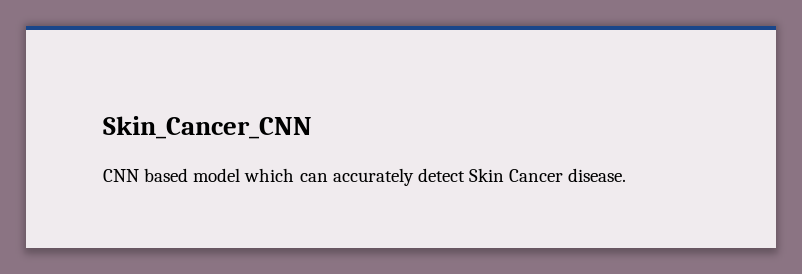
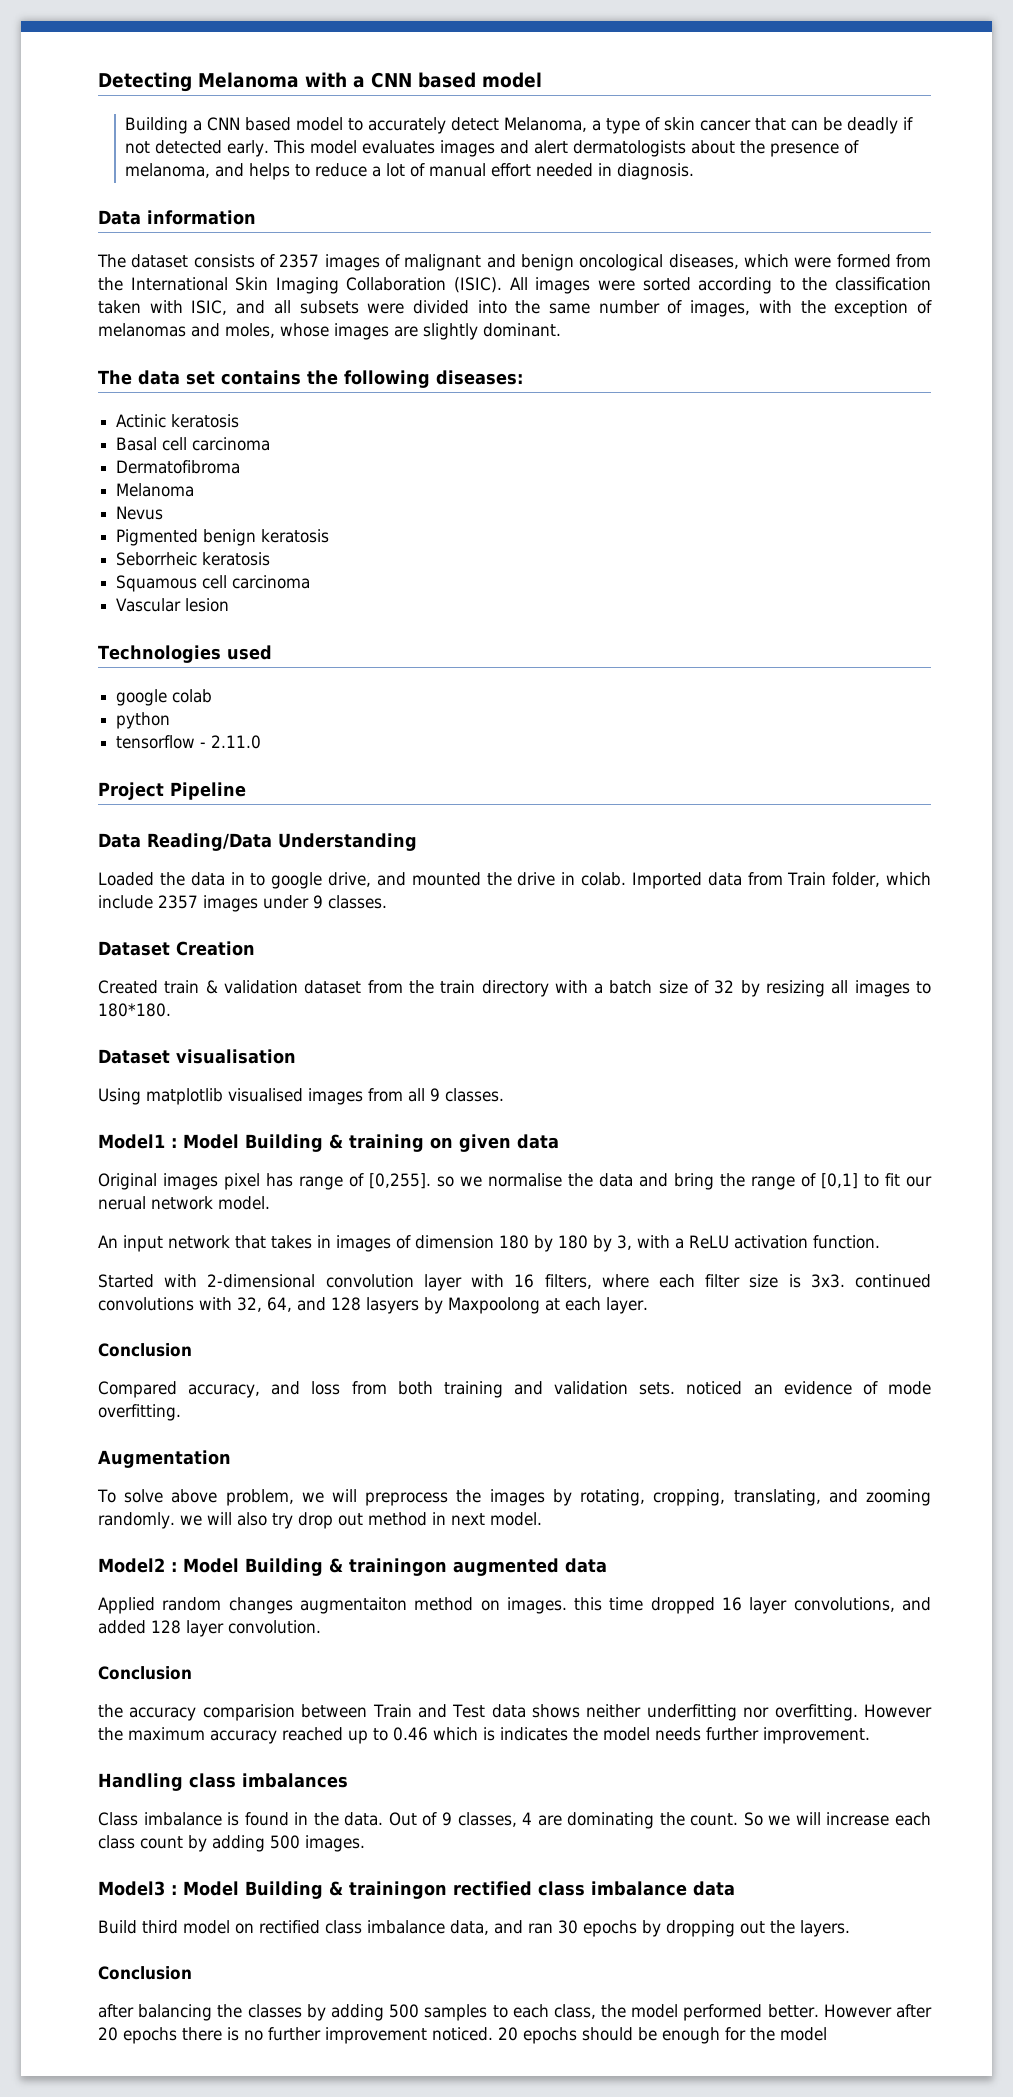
[103,116,312,139] [103,168,627,186] Skin_Cancer_CNN // CNN based model which can accurately detect Skin Cancer disease. -> [98,72,542,92] [125,117,914,134] [125,140,860,157] [125,163,695,180] [98,210,256,225] [97,254,932,271] [98,277,932,294] [98,300,933,317] [98,323,561,340] [98,370,523,388] [116,414,240,428] [116,437,271,451] [116,460,241,474] [116,483,195,497] [116,506,164,520] [116,529,330,546] [116,552,271,566] [116,575,311,592] [116,598,230,612] [98,645,272,663] [116,689,213,706] [116,712,171,729] [116,735,262,749] [98,782,246,800] [98,833,417,851] [98,872,932,889] [98,895,387,912] [98,941,255,956] [98,980,931,997] [98,1003,171,1017] [98,1049,296,1064] [98,1088,504,1105] [98,1134,559,1152] [98,1173,932,1190] [98,1196,270,1210] [98,1235,880,1252] [98,1274,931,1291] [98,1297,648,1314] [98,1343,192,1357] [98,1381,931,1398] [98,1404,181,1421] [98,1450,231,1468] [97,1489,931,1506] [98,1512,542,1529] [98,1558,607,1576] [98,1597,931,1614] [98,1620,321,1637] [98,1666,192,1680] [98,1704,933,1721] [98,1727,870,1744] [98,1773,348,1791] [98,1812,931,1829] [98,1835,365,1852] [98,1881,735,1899] [98,1920,850,1937] [98,1966,192,1980] [98,2004,932,2021] [98,2027,827,2044] Detecting Melanoma with a CNN based model // Building a CNN based model to accurately detect Melanoma, a type of skin cancer that can be deadly if not detected early. This model evaluates images and alert dermatologists about the presence of melanoma, and helps to reduce a lot of manual effort needed in diagnosis. // Data information // The dataset consists of 2357 images of malignant and benign oncological diseases, which were formed from the International Skin Imaging Collaboration (ISIC). All images were sorted according to the classification taken with ISIC, and all subsets were divided into the same number of images, with the exception of melanomas and moles, whose images are slightly dominant. // The data set contains the following diseases: // Actinic keratosis // Basal cell carcinoma // Dermatofibroma // Melanoma // Nevus // Pigmented benign keratosis // Seborrheic keratosis // Squamous cell carcinoma // Vascular lesion // Technologies used // google colab // python // tensorflow - 2.11.0 // Project Pipeline // Data Reading/Data Understanding // Loaded the data in to google drive, and mounted the drive in colab. Imported data from Train folder, which include 2357 images under 9 classes. // Dataset Creation // Created train & validation dataset from the train directory with a batch size of 32 by resizing all images to 180*180. // Dataset visualisation // Using matplotlib visualised images from all 9 classes. // Model1 : Model Building & training on given data // Original images pixel has range of [0,255]. so we normalise the data and bring the range of [0,1] to fit our nerual network model. // An input network that takes in images of dimension 180 by 180 by 3, with a ReLU activation function. // Started with 2-dimensional convolution layer with 16 filters, where each filter size is 3x3. continued convolutions with 32, 64, and 128 lasyers by Maxpoolong at each layer. // Conclusion // Compared accuracy, and loss from both training and validation sets. noticed an evidence of mode overfitting. // Augmentation // To solve above problem, we will preprocess the images by rotating, cropping, translating, and zooming randomly. we will also try drop out method in next model. // Model2 : Model Building & trainingon augmented data // Applied random changes augmentaiton method on images. this time dropped 16 layer convolutions, and added 128 layer convolution. // Conclusion // the accuracy comparision between Train and Test data shows neither underfitting nor overfitting. However the maximum accuracy reached up to 0.46 which is indicates the model needs further improvement. // Handling class imbalances // Class imbalance is found in the data. Out of 9 classes, 4 are dominating the count. So we will increase each class count by adding 500 images. // Model3 : Model Building & trainingon rectified class imbalance data // Build third model on rectified class imbalance data, and ran 30 epochs by dropping out the layers. // Conclusion // after balancing the classes by adding 500 samples to each class, the model performed better. However after 20 epochs there is no further improvement noticed. 20 epochs should be enough for the model

